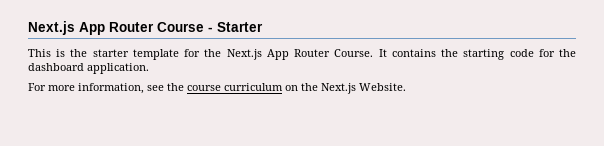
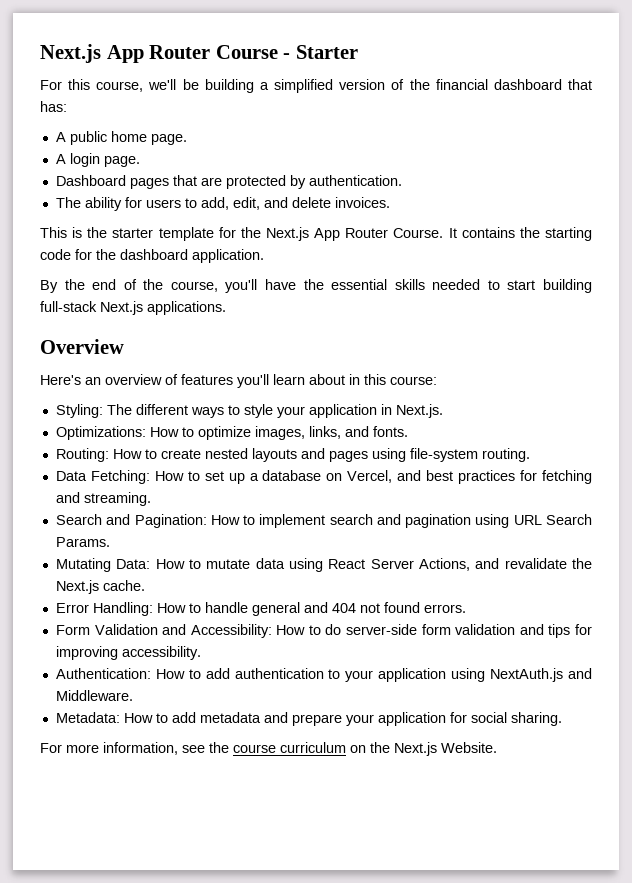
(263, 27) none -> [40,79,592,93] [40,101,67,112] [55,131,187,145] [55,153,140,167] [55,175,402,189] [55,197,390,211] // For this course, we'll be building a simplified version of the financial dashboard that has: // A public home page. // A login page. // Dashboard pages that are protected by authentication. // The ability for users to add, edit, and delete invoices.
(149, 68) none -> [40,279,592,293] [40,301,226,315] [40,339,124,354] [40,374,437,388] [55,404,443,418] [55,426,408,440] [55,448,530,462] [55,470,593,484] [55,492,151,506] [55,514,592,528] [55,537,110,547] [55,558,592,572] [55,580,145,594] [55,602,466,616] [55,624,592,638] [55,646,201,660] [55,668,592,682] [55,690,133,701] [55,712,562,726] // By the end of the course, you'll have the essential skills needed to start building full-stack Next.js applications. // Overview // Here's an overview of features you'll learn about in this course: // Styling: The different ways to style your application in Next.js. // Optimizations: How to optimize images, links, and fonts. // Routing: How to create nested layouts and pages using file-system routing. // Data Fetching: How to set up a database on Vercel, and best practices for fetching and streaming. // Search and Pagination: How to implement search and pagination using URL Search Params. // Mutating Data: How to mutate data using React Server Actions, and revalidate the Next.js cache. // Error Handling: How to handle general and 404 not found errors. // Form Validation and Accessibility: How to do server-side form validation and tips for improving accessibility. // Authentication: How to add authentication to your application using NextAuth.js and Middleware. // Metadata: How to add metadata and prepare your application for social sharing.

